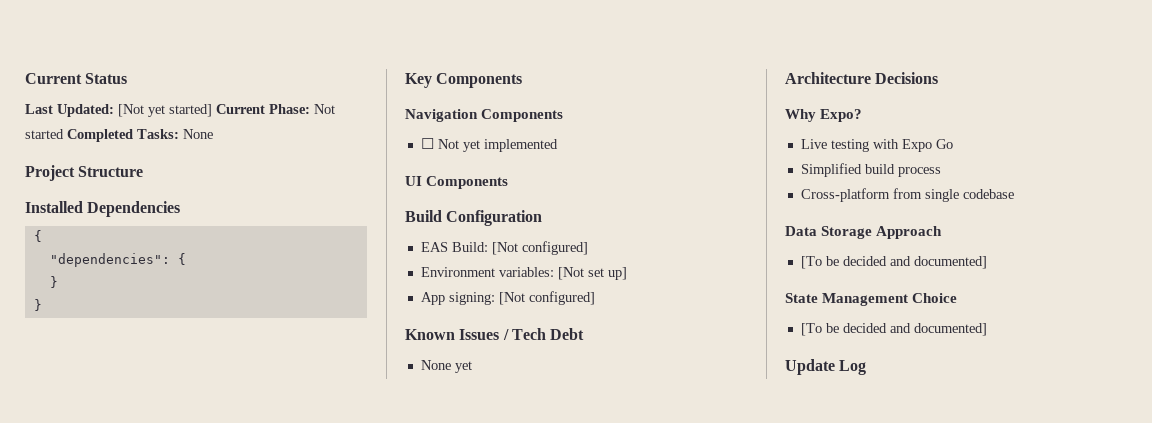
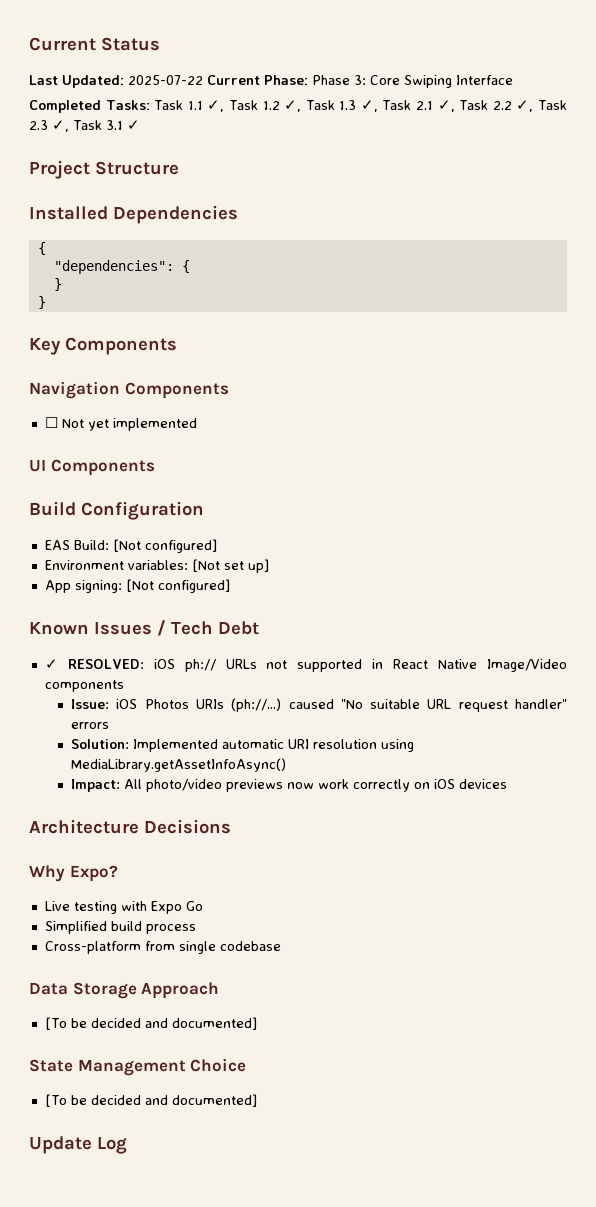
[118,104,335,117] [25,129,213,142] [Not yet started] Current Phase: Not started Completed Tasks: None -> [128,75,513,88] [29,100,568,113] [29,120,140,132] 2025-07-22 Current Phase: Phase 3: Core Swiping Interface // Completed Tasks: Task 1.1 ✓, Task 1.2 ✓, Task 1.3 ✓, Task 2.1 ✓, Task 2.2 ✓, Task 2.3 ✓, Task 3.1 ✓
[420,360,472,373] None yet -> [44,659,567,672] [44,680,124,692] [71,698,568,712] [71,722,110,729] [71,739,415,752] [71,758,287,772] [71,779,508,792] ✓ RESOLVED: iOS ph:// URLs not supported in React Native Image/Video components // Issue: iOS Photos URIs (ph://...) caused "No suitable URL request handler" errors // Solution: Implemented automatic URI resolution using MediaLibrary.getAssetInfoAsync() // Impact: All photo/video previews now work correctly on iOS devices

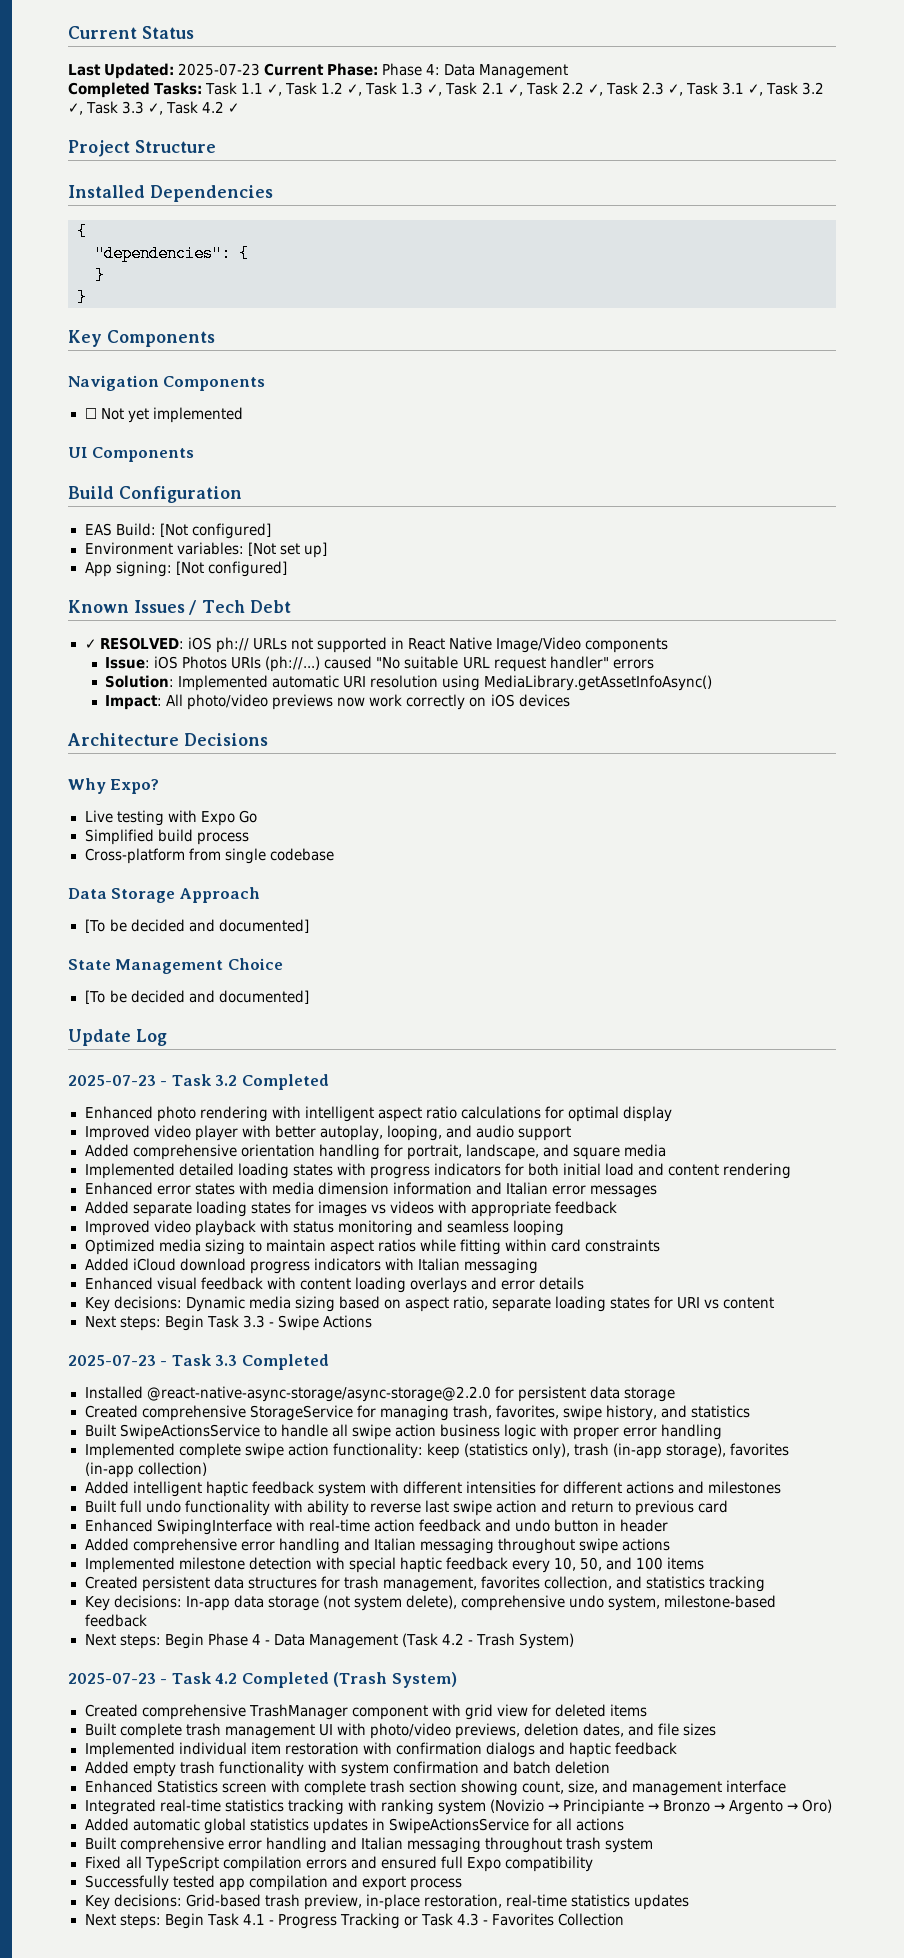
[128,75,203,85] 2025-07-22 -> [178,63,261,76] 2025-07-23
[354,75,513,88] 3: Core Swiping Interface -> [426,64,569,79] 4: Data Management
(123, 125) none -> [747,82,825,96] [68,101,225,115] ✓, Task 3.2 ✓, Task 3.3 ✓, Task 4.2
(127, 1145) none -> [68,1074,329,1090] [84,1106,672,1122] [84,1125,571,1141] [84,1144,666,1160] [84,1163,792,1179] [84,1182,657,1198] [84,1201,617,1217] [84,1220,564,1236] [84,1239,661,1255] [84,1258,538,1274] [84,1277,584,1293] [84,1296,775,1312] [84,1315,372,1331] [68,1354,329,1370] [84,1386,675,1402] [84,1405,750,1421] [84,1424,723,1440] [84,1443,790,1459] [84,1462,207,1478] [84,1481,782,1497] [84,1500,729,1516] [84,1519,668,1535] [84,1538,670,1554] [84,1557,705,1573] [84,1576,766,1592] [84,1595,777,1611] [84,1614,147,1627] [84,1633,575,1649] [68,1672,457,1688] [84,1704,647,1720] [84,1723,717,1739] [84,1742,677,1758] [84,1761,610,1777] [84,1780,787,1796] [84,1799,833,1815] [84,1818,624,1834] [84,1837,653,1853] [84,1856,593,1872] [84,1875,462,1891] [84,1894,689,1910] [84,1913,625,1929] // 2025-07-23 - Task 3.2 Completed // Enhanced photo rendering with intelligent aspect ratio calculations for optimal display // Improved video player with better autoplay, looping, and audio support // Added comprehensive orientation handling for portrait, landscape, and square media // Implemented detailed loading states with progress indicators for both initial load and content rendering // Enhanced error states with media dimension information and Italian error messages // Added separate loading states for images vs videos with appropriate feedback // Improved video playback with status monitoring and seamless looping // Optimized media sizing to maintain aspect ratios while fitting within card constraints // Added iCloud download progress indicators with Italian messaging // Enhanced visual feedback with content loading overlays and error details // Key decisions: Dynamic media sizing based on aspect ratio, separate loading states for URI vs content // Next steps: Begin Task 3.3 - Swipe Actions // 2025-07-23 - Task 3.3 Completed // Installed @react-native-async-storage/async-storage@2.2.0 for persistent data storage // Created comprehensive StorageService for managing trash, favorites, swipe history, and statistics // Built SwipeActionsService to handle all swipe action business logic with proper error handling // Implemented complete swipe action functionality: keep (statistics only), trash (in-app storage), favorites (in-app collection) // Added intelligent haptic feedback system with different intensities for different actions and milestones // Built full undo functionality with ability to reverse last swipe action and return to previous card // Enhanced SwipingInterface with real-time action feedback and undo button in header // Added comprehensive error handling and Italian messaging throughout swipe actions // Implemented milestone detection with special haptic feedback every 10, 50, and 100 items // Created persistent data structures for trash management, favorites collection, and statistics tracking // Key decisions: In-app data storage (not system delete), comprehensive undo system, milestone-based feedback // Next steps: Begin Phase 4 - Data Management (Task 4.2 - Trash System) // 2025-07-23 - Task 4.2 Completed (Trash System) // Created comprehensive TrashManager component with grid view for deleted items // Built complete trash management UI with photo/video previews, deletion dates, and file sizes // Implemented individual item restoration with confirmation dialogs and haptic feedback // Added empty trash functionality with system confirmation and batch deletion // Enhanced Statistics screen with complete trash section showing count, size, and management interface // Integrated real-time statistics tracking with ranking system (Novizio → Principiante → Bronzo → Argento → Oro) // Added automatic global statistics updates in SwipeActionsService for all actions // Built comprehensive error handling and Italian messaging throughout trash system // Fixed all TypeScript compilation errors and ensured full Expo compatibility // Successfully tested app compilation and export process // Key decisions: Grid-based trash preview, in-place restoration, real-time statistics updates // Next steps: Begin Task 4.1 - Progress Tracking or Task 4.3 - Favorites Collection

